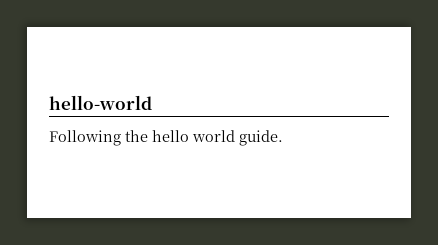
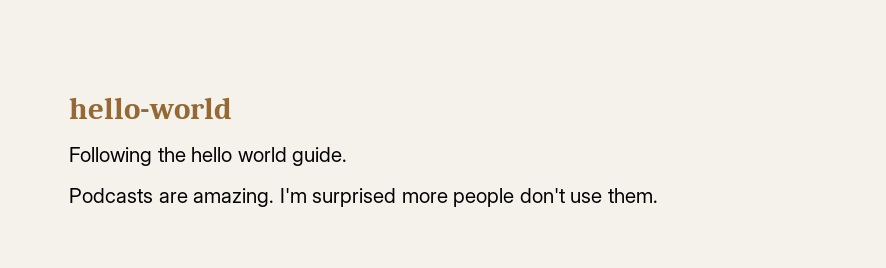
(283, 138) none -> [69,188,658,207] // Podcasts are amazing. I'm surprised more people don't use them.

